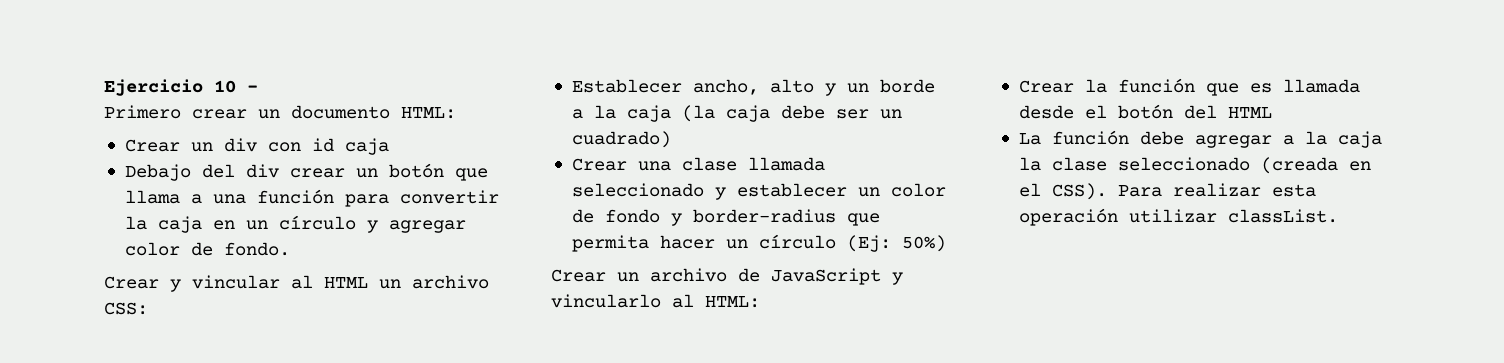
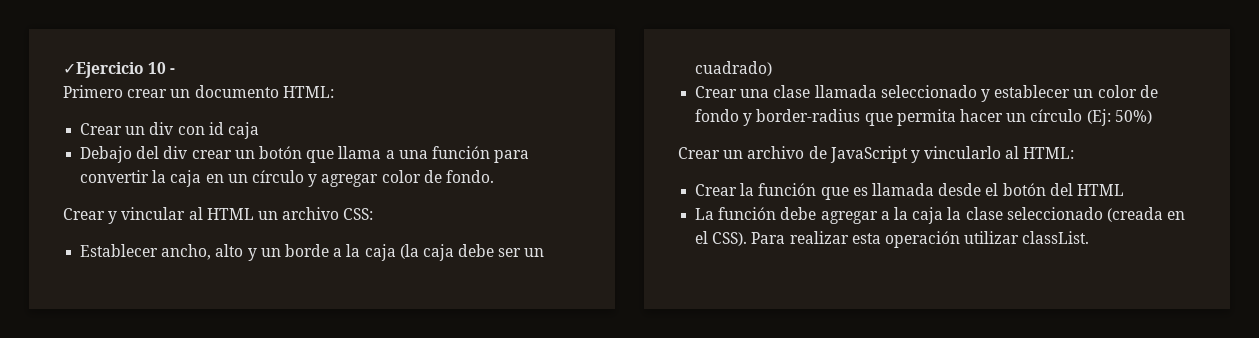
[104,79,203,96] Ejercicio -> [63,62,144,78] ✓Ejercicio

